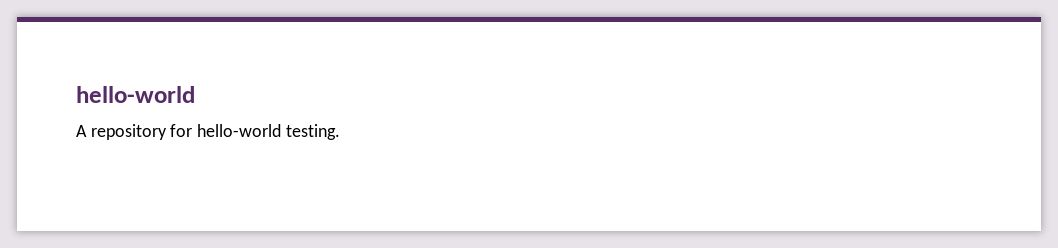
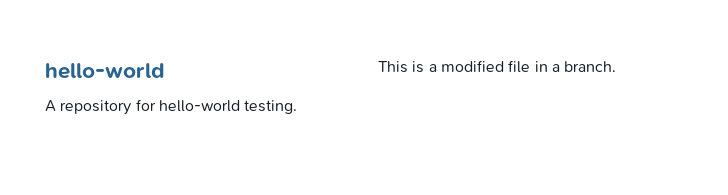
(340, 132) none -> [378,60,617,73] // This is a modified file in a branch.

